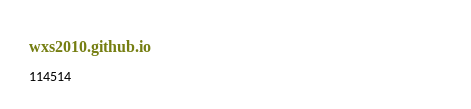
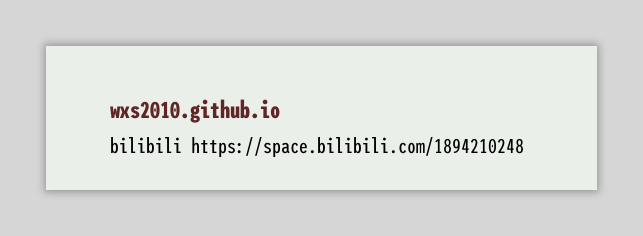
[29,72,71,81] 114514 -> [110,137,524,157] bilibili https://space.bilibili.com/1894210248

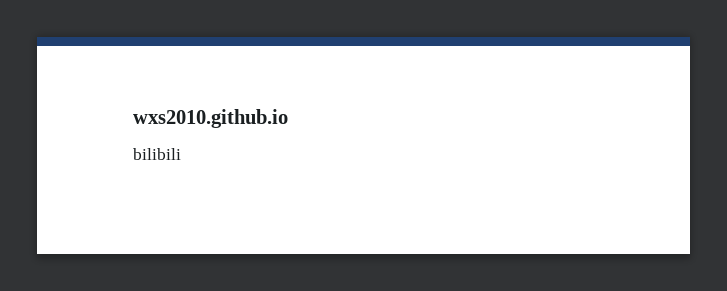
[191,137,524,157] https://space.bilibili.com/1894210248 -> (181, 154) none

